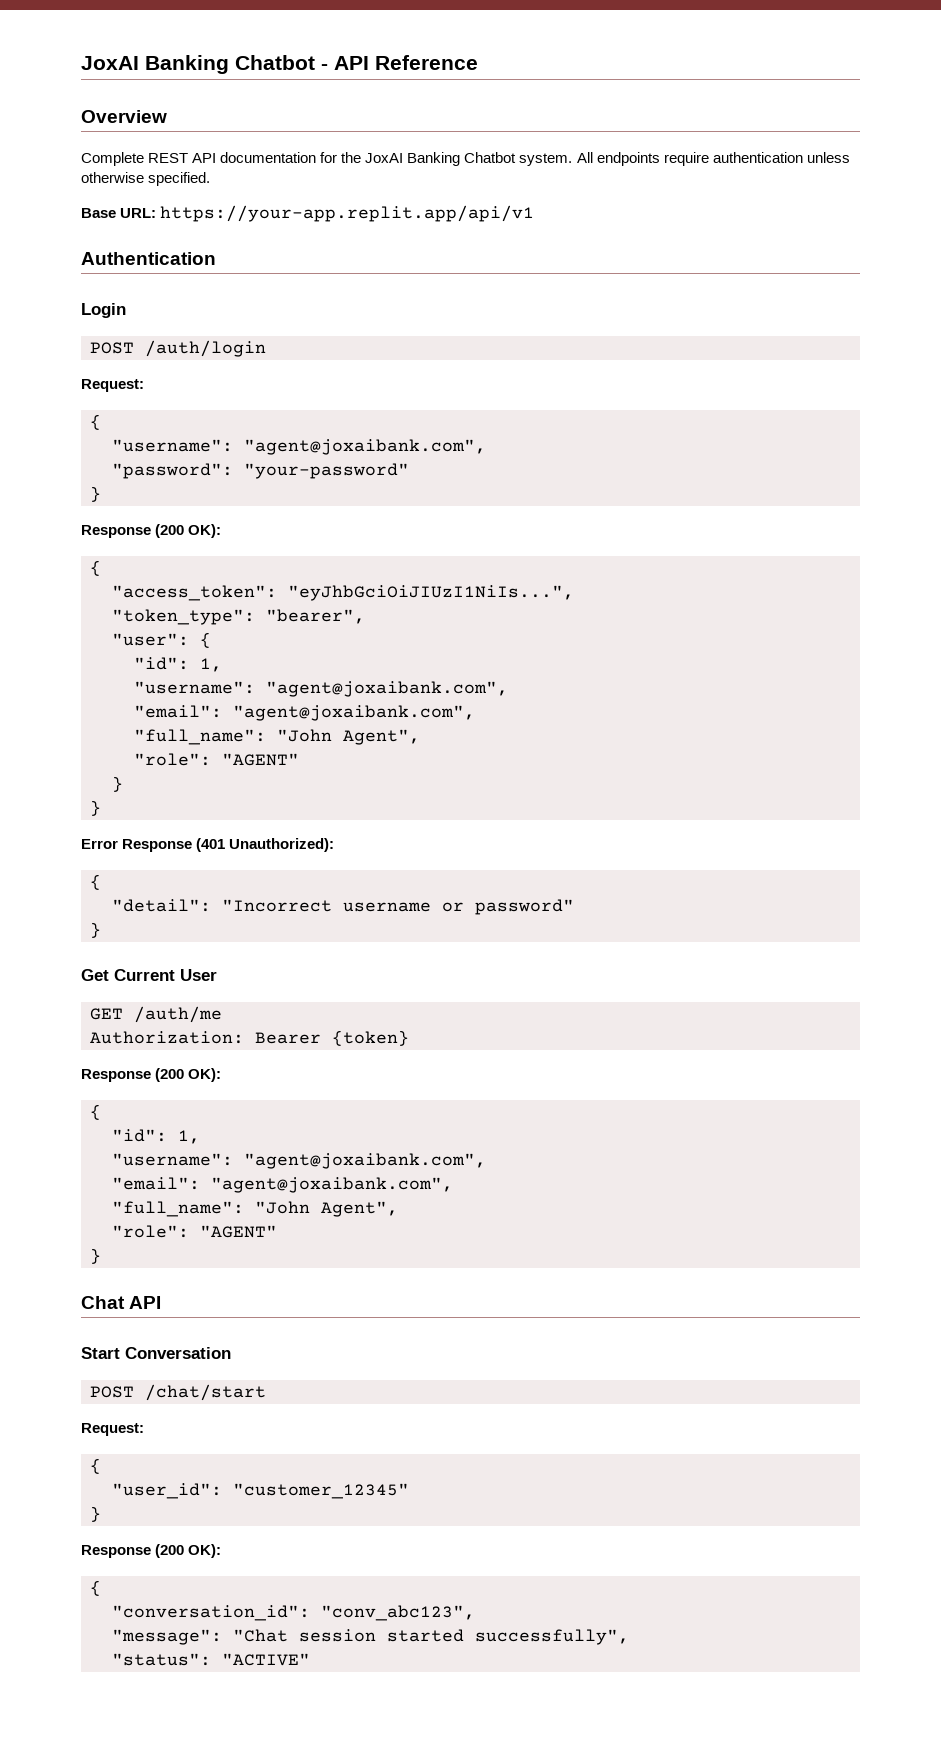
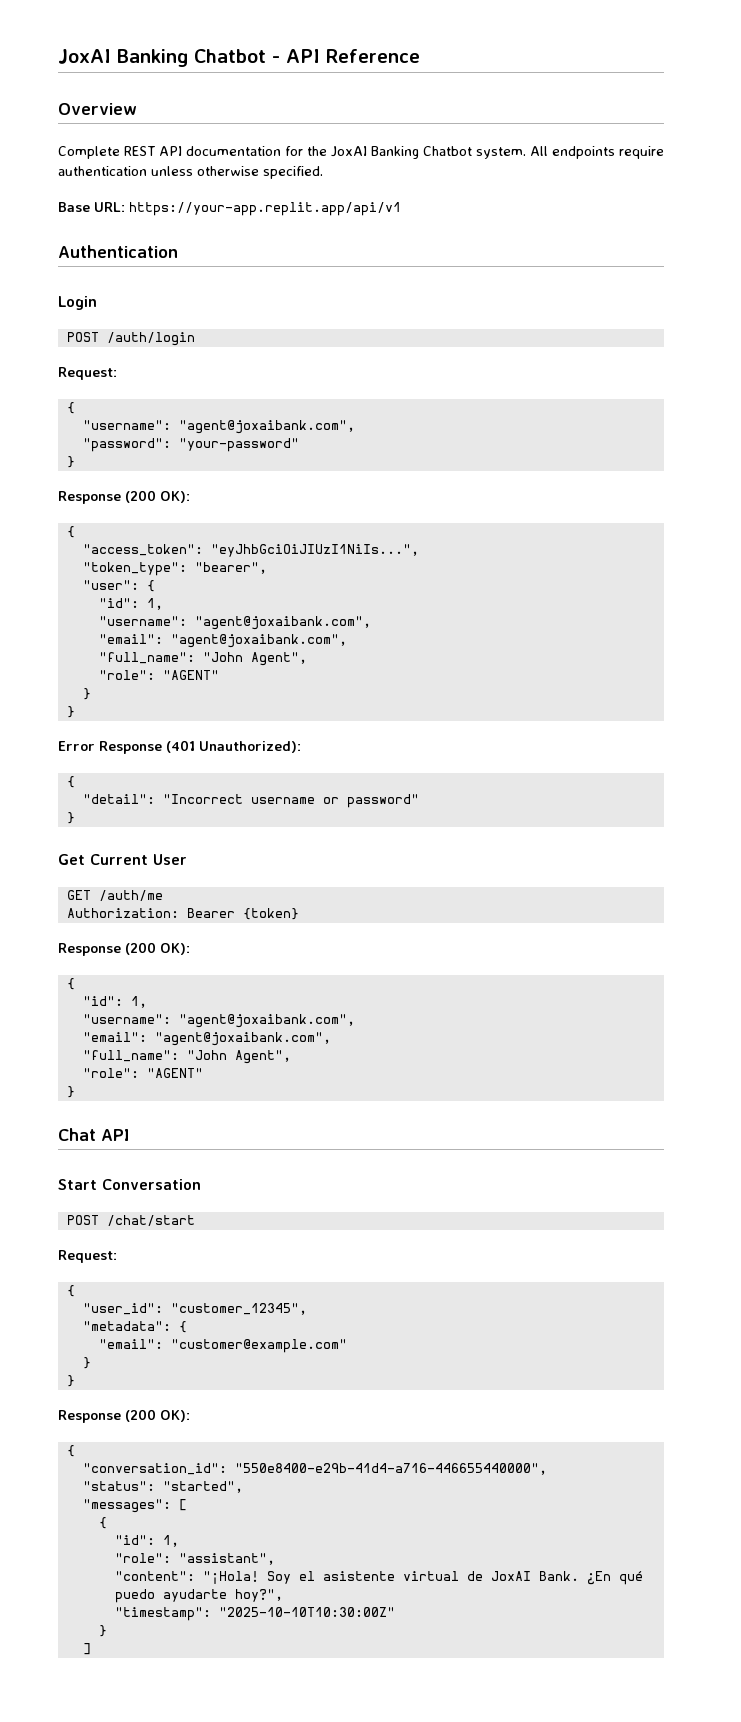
[233,1483,409,1499] "customer_12345" -> [170,1303,307,1315] [82,1321,187,1333] [98,1339,347,1353] [82,1357,91,1369] "customer_12345", // "metadata": { // "email": "customer@example.com" // }
[321,1605,475,1621] [112,1629,629,1645] [112,1653,310,1666] "conv_abc123", // "message": "Chat session started successfully", // "status": "ACTIVE" -> [234,1463,547,1475] [82,1481,243,1493] [82,1499,187,1513] [98,1517,107,1529] [114,1535,179,1547] [114,1553,275,1565] [114,1571,643,1585] [114,1589,283,1603] [114,1607,395,1621] [98,1625,107,1637] [82,1643,91,1655] "550e8400-e29b-41d4-a716-446655440000", // "status": "started", // "messages": [ // { // "id": 1, // "role": "assistant", // "content": "¡Hola! Soy el asistente virtual de JoxAI Bank. ¿En qué puedo ayudarte hoy?", // "timestamp": "2025-10-10T10:30:00Z" // } // ]

